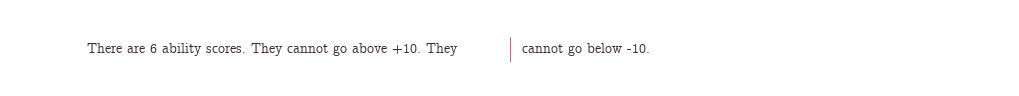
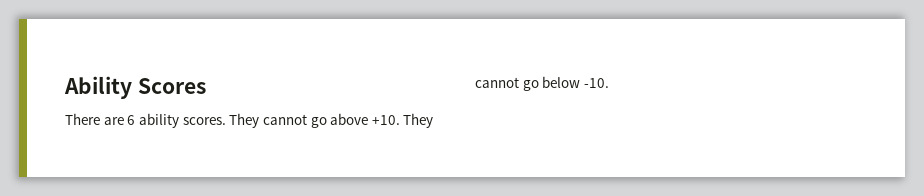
(87, 48) none -> [64,76,206,99] Ability Scores //

